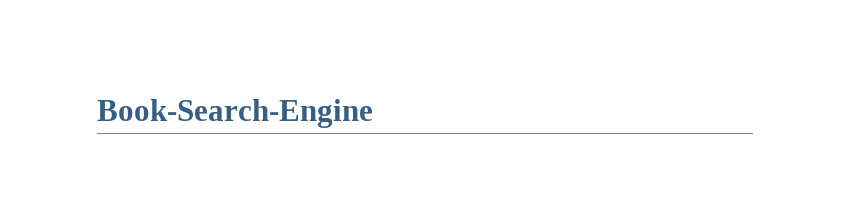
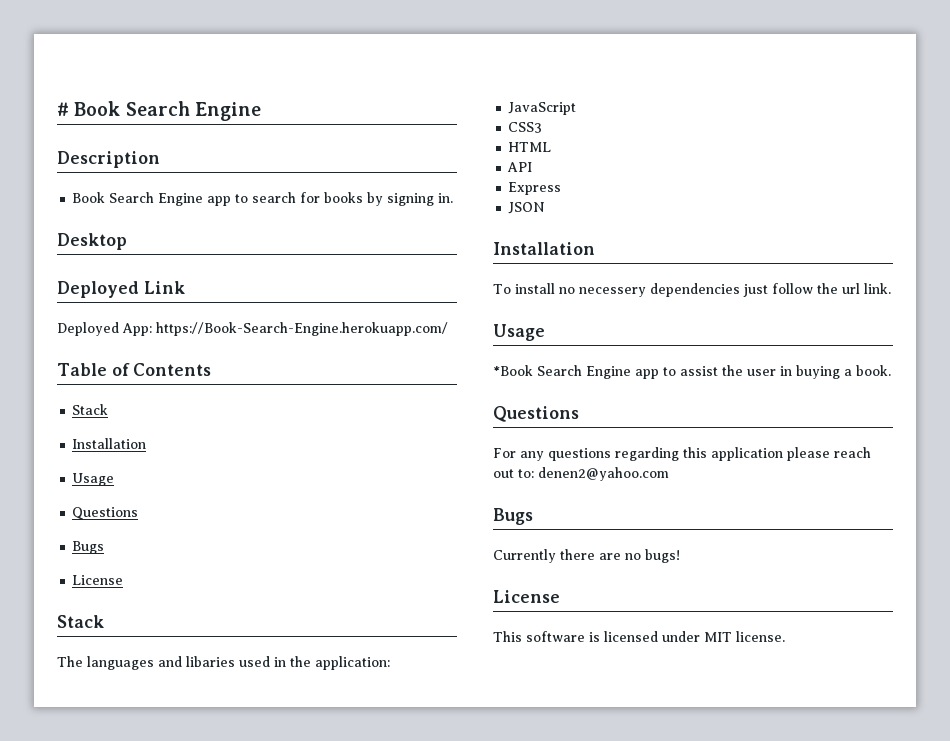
[97,99,373,128] Book-Search-Engine -> [57,101,261,121] [57,151,160,168] [72,192,454,206] [57,233,127,250] [57,281,185,298] [57,322,448,336] [57,363,212,376] [72,404,109,415] [72,438,147,449] [72,473,115,486] [72,507,139,520] [72,541,105,554] [72,575,124,585] [57,615,104,628] [57,656,390,670] [508,102,577,115] [508,122,543,133] [508,142,552,152] [507,162,533,172] [508,182,562,195] [508,202,546,214] [493,242,595,255] [493,283,891,297] [493,324,545,341] [493,365,891,379] [493,406,579,422] [493,447,871,461] [493,467,669,481] [493,508,533,525] [493,549,680,563] [493,590,560,603] [493,631,785,642] # Book Search Engine // Description // Book Search Engine app to search for books by signing in. // Desktop // Deployed Link // Deployed App: https://Book-Search-Engine.herokuapp.com/ // Table of Contents // Stack // Installation // Usage // Questions // Bugs // License // Stack // The languages and libaries used in the application: // JavaScript // CSS3 // HTML // API // Express // JSON // Installation // To install no necessery dependencies just follow the url link. // Usage // *Book Search Engine app to assist the user in buying a book. // Questions // For any questions regarding this application please reach out to: denen2@yahoo.com // Bugs // Currently there are no bugs! // License // This software is licensed under MIT license.

